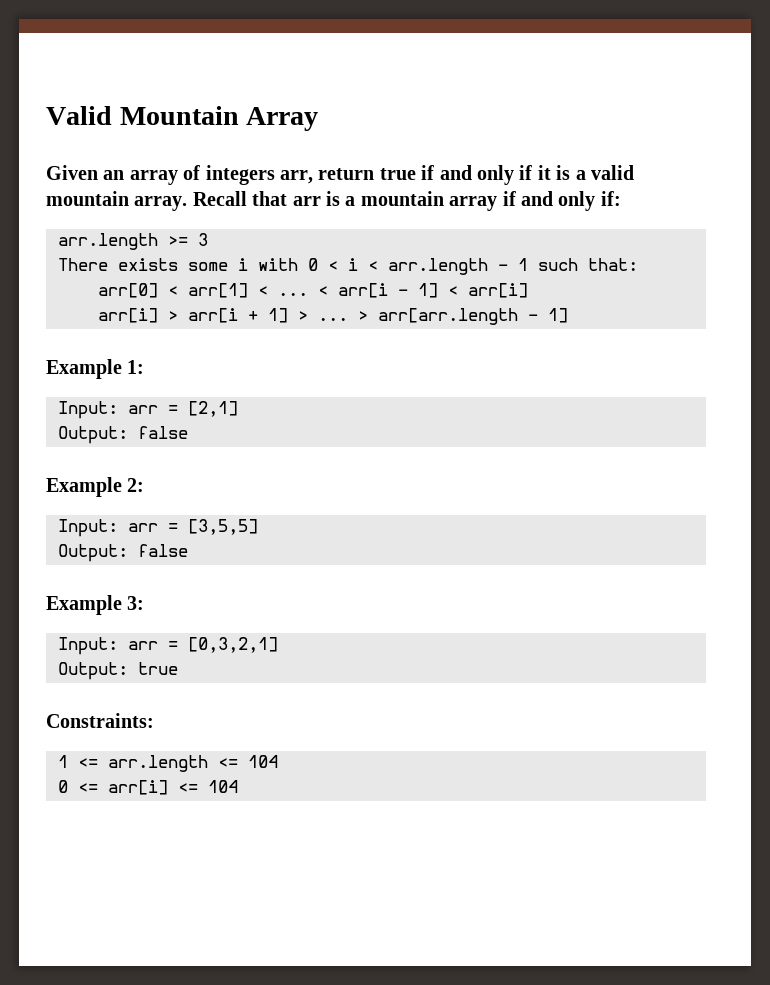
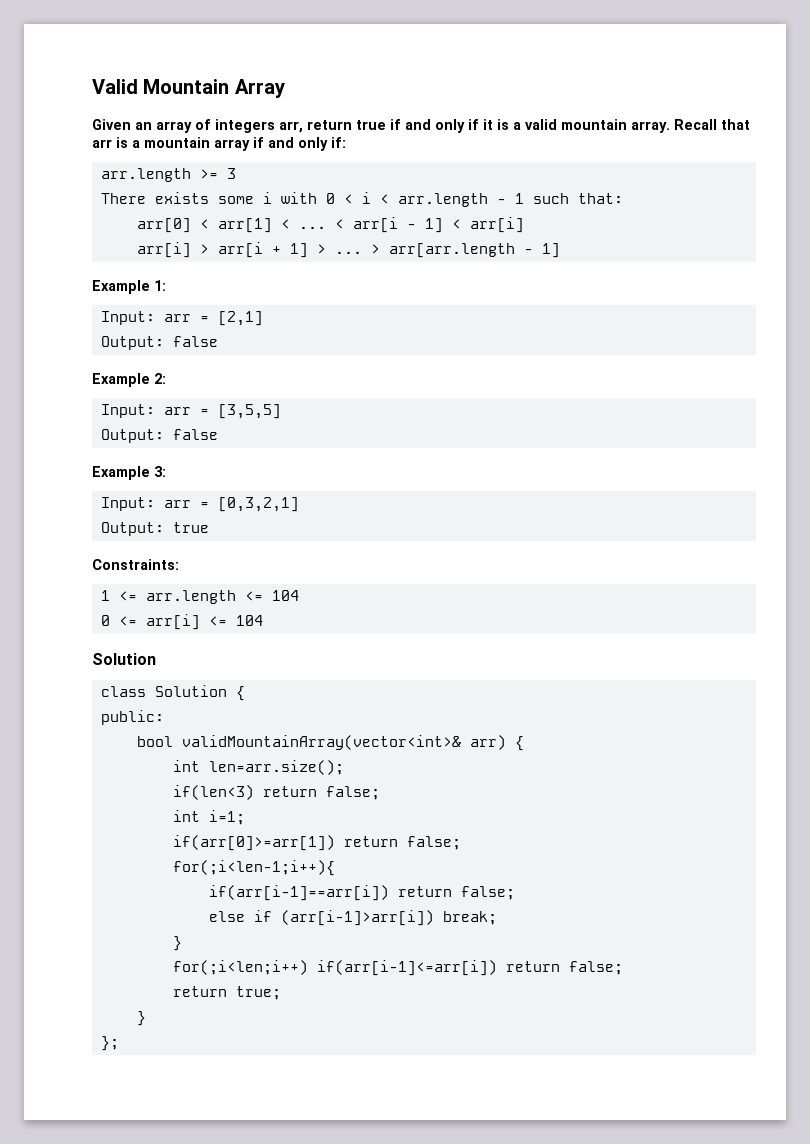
(238, 786) none -> [92,653,156,665] [100,685,245,701] [100,710,164,725] [136,735,524,751] [172,760,344,775] [172,785,380,800] [172,810,245,825] [172,835,461,851] [172,860,335,876] [208,885,515,901] [208,910,497,926] [172,936,182,951] [172,960,623,976] [172,986,281,1000] [136,1011,146,1026] [100,1036,119,1051] // Solution // class Solution { // public: // bool validMountainArray(vector<int>& arr) { // int len=arr.size(); // if(len<3) return false; // int i=1; // if(arr[0]>=arr[1]) return false; // for(;i<len-1;i++){ // if(arr[i-1]==arr[i]) return false; // else if (arr[i-1]>arr[i]) break; // } // for(;i<len;i++) if(arr[i-1]<=arr[i]) return false; // return true; // } // };

